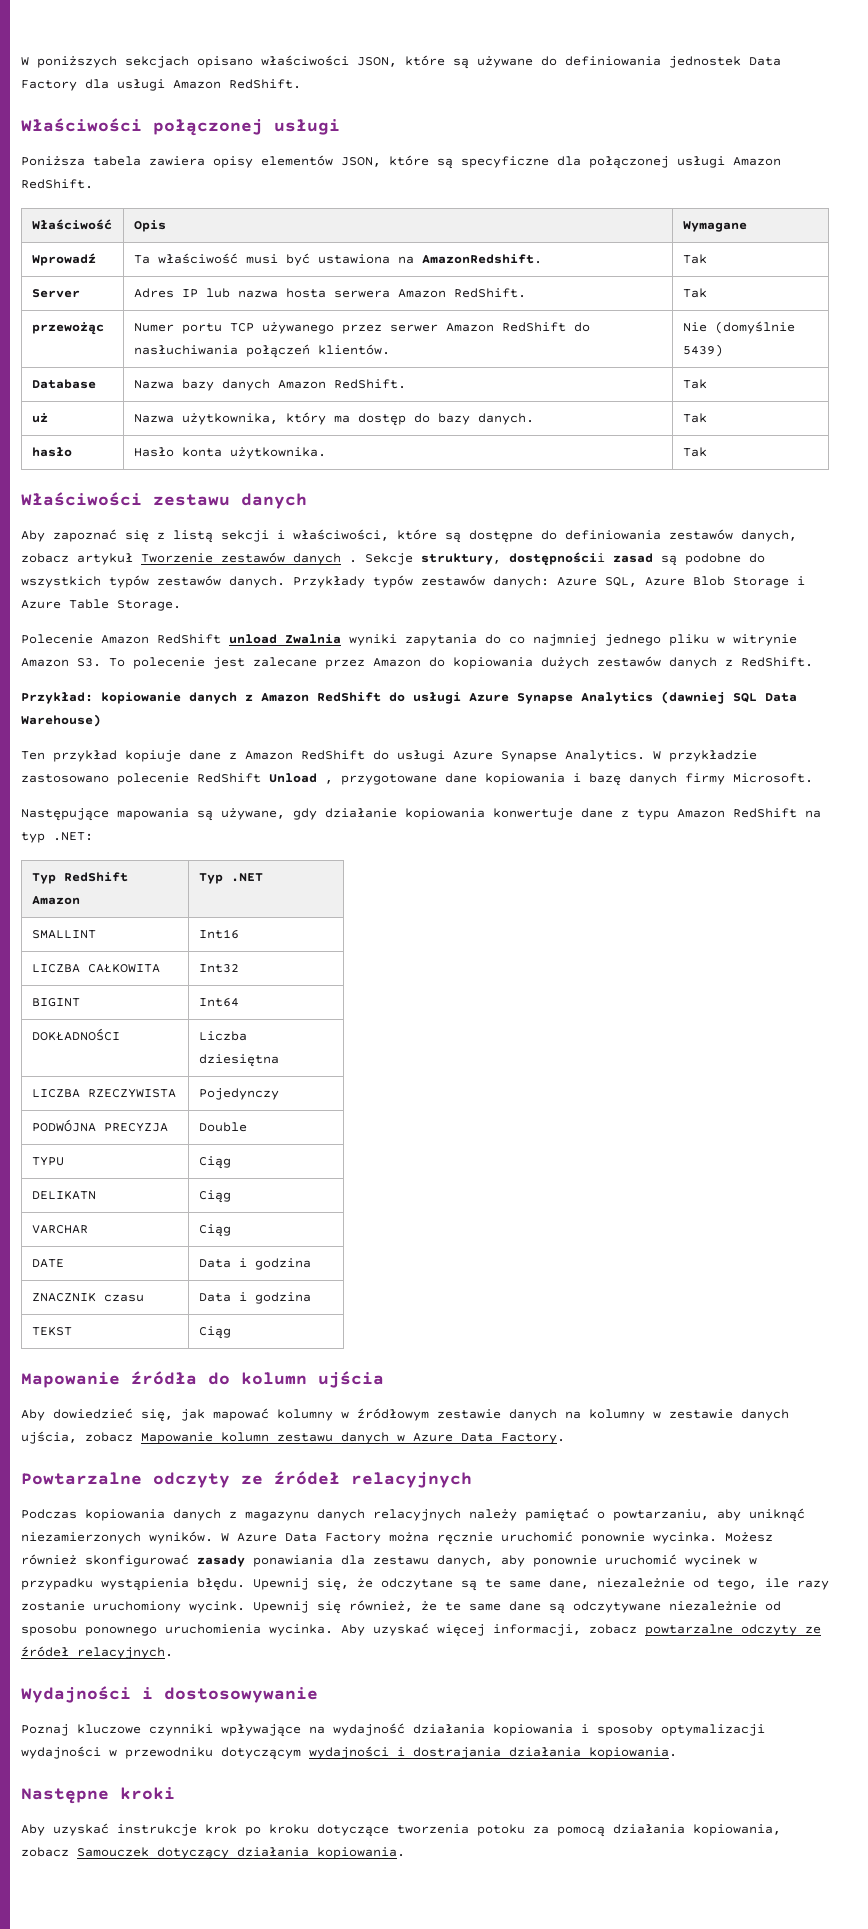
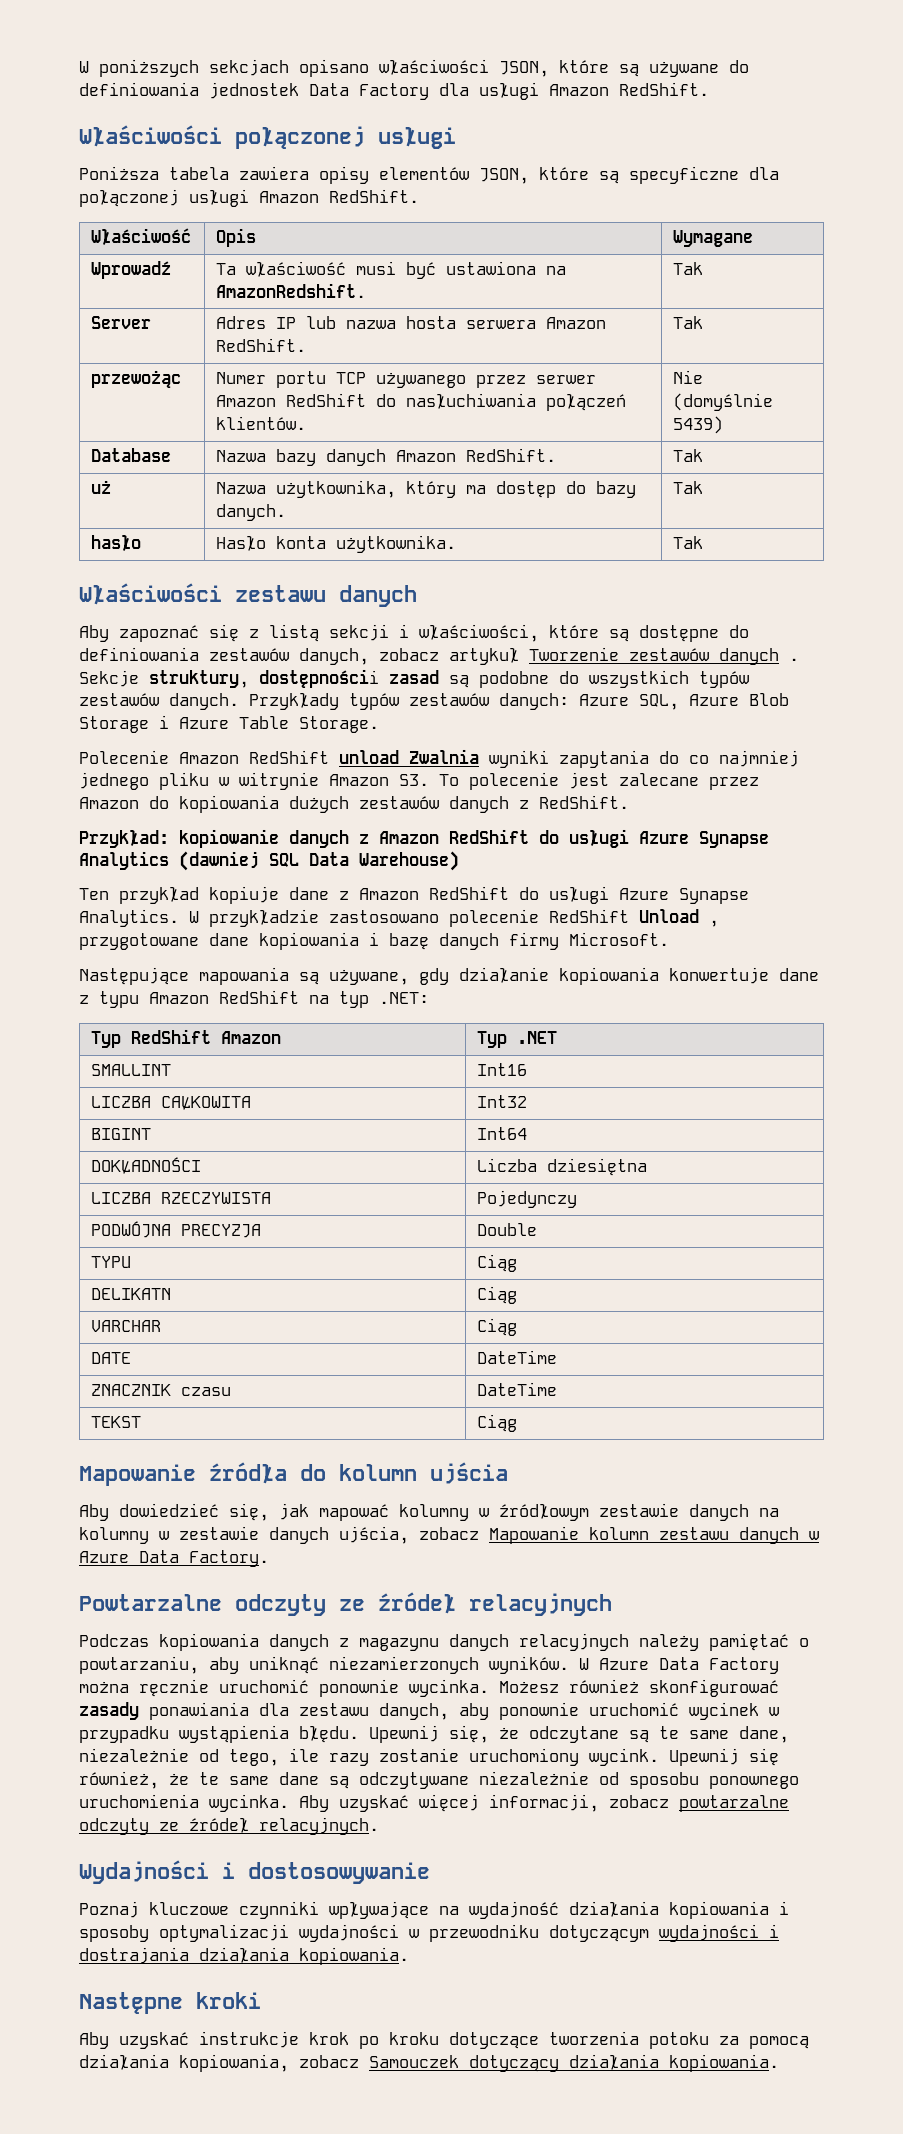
[198,1258,311,1270] Data i godzina -> [477,1350,558,1364] DateTime
[198,1292,311,1304] Data i godzina -> [477,1382,558,1396] DateTime

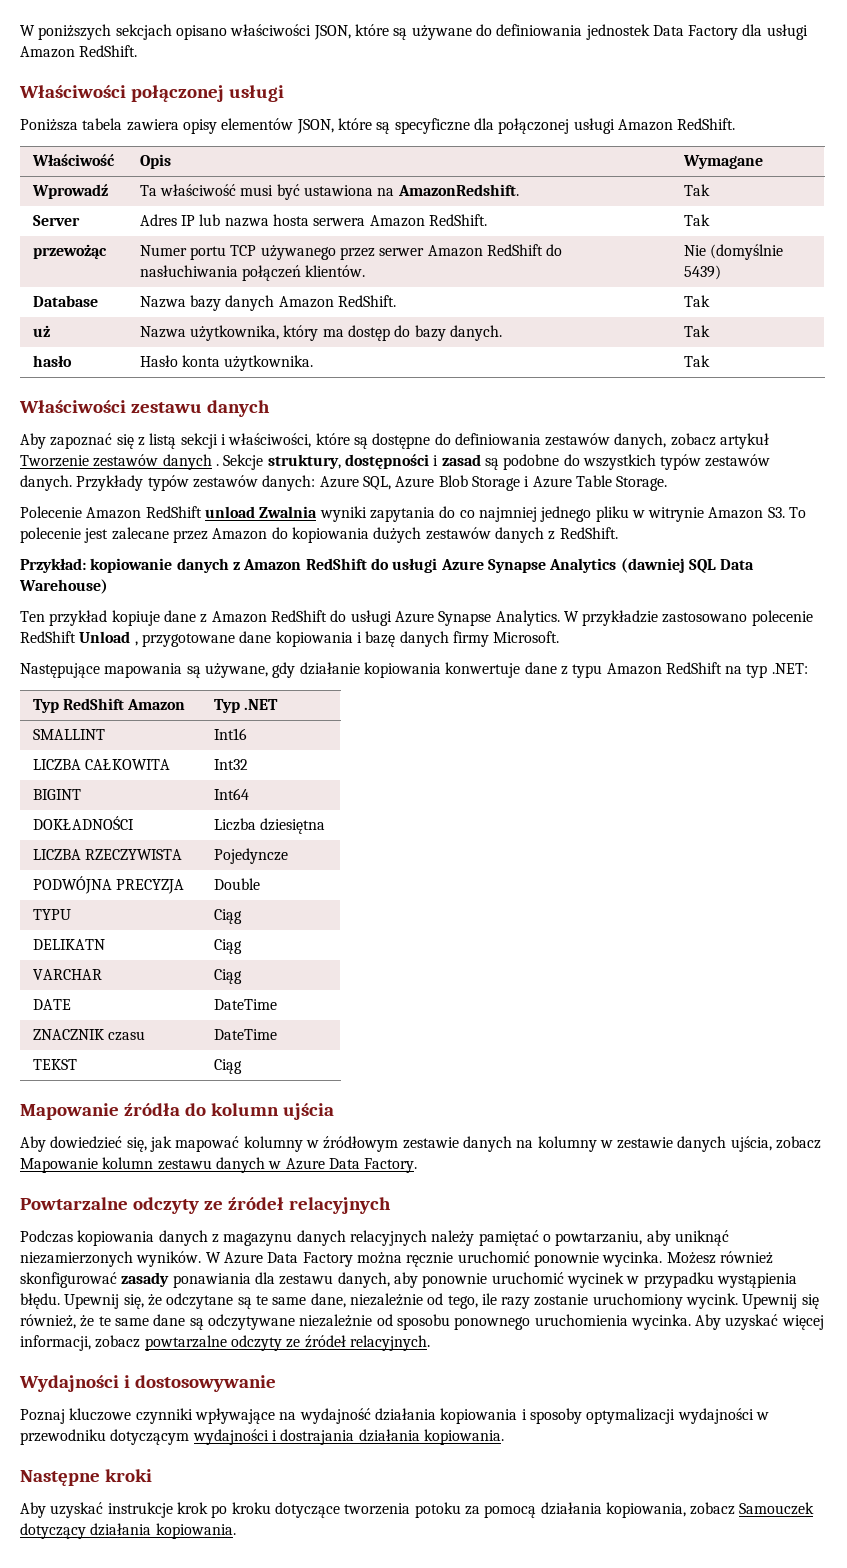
[259,669,379,688] dostępnościi -> [344,454,439,469] dostępności i
[477,1190,578,1208] Pojedynczy -> [213,848,288,864] Pojedyncze

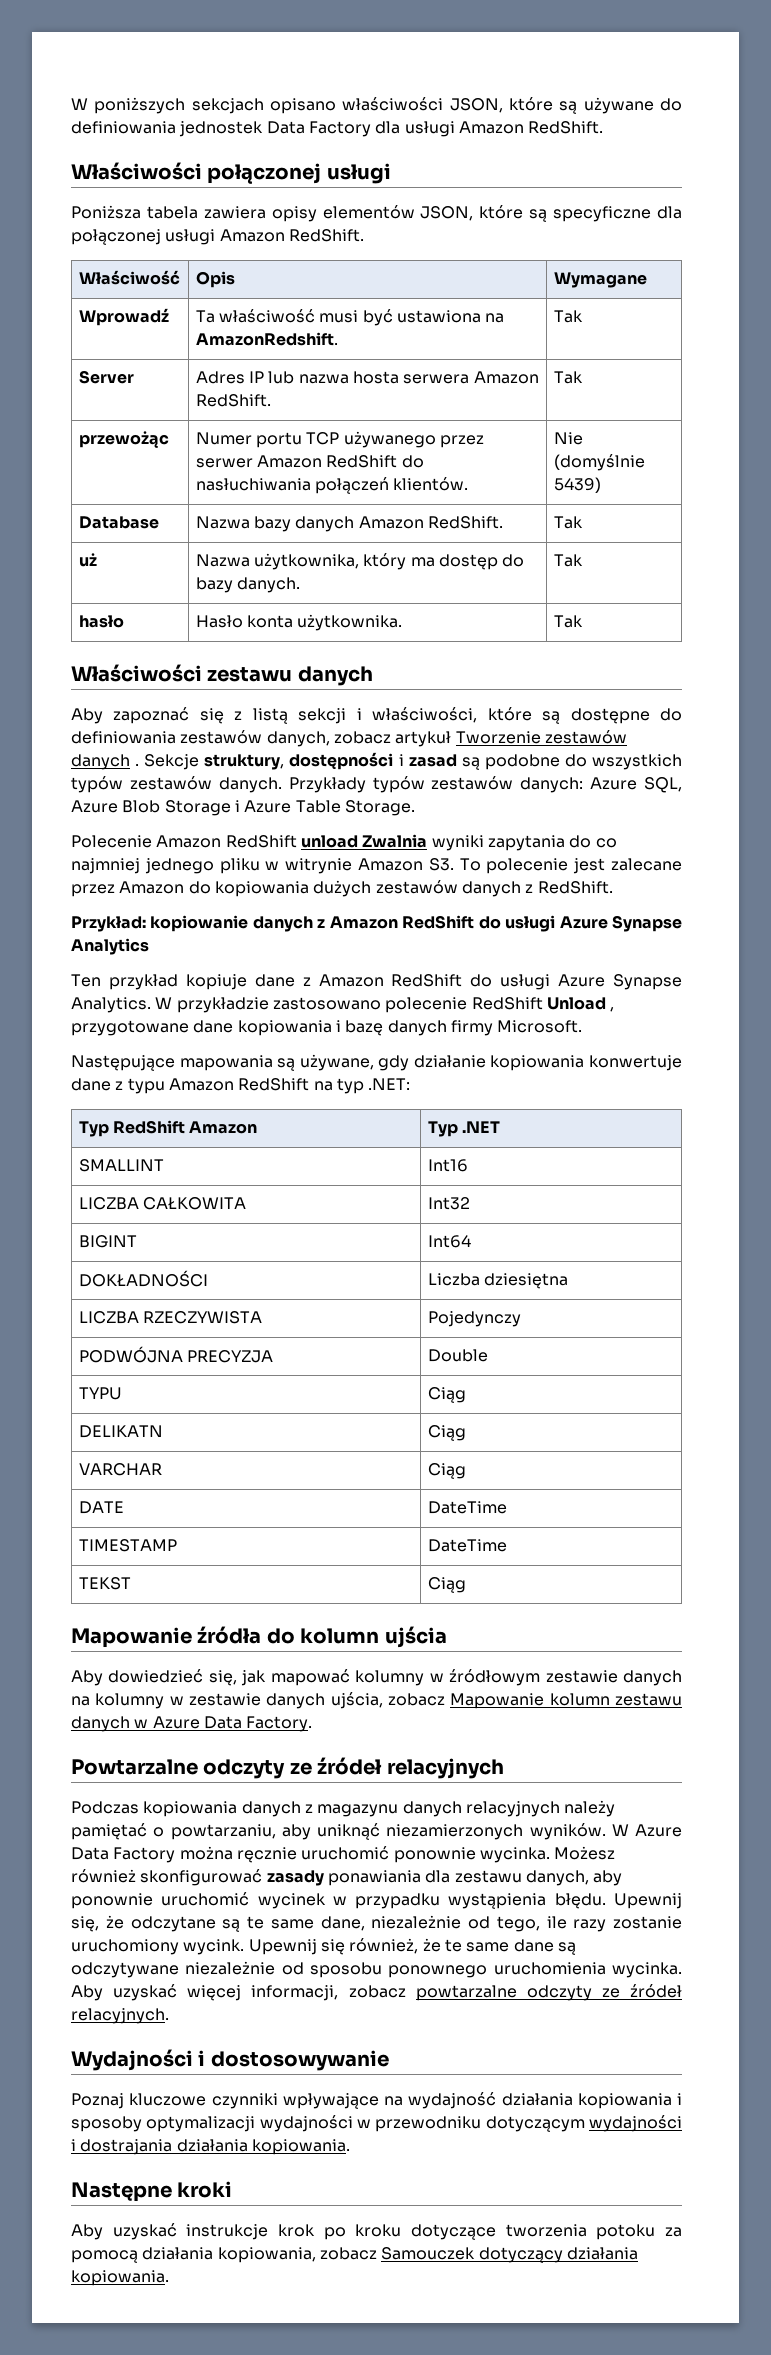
[620,558,755,573] [19,579,108,594] (dawniej SQL Data Warehouse) -> (149, 946) none
[213,848,288,864] Pojedyncze -> [427,1311,521,1327] Pojedynczy
[32,1029,146,1041] ZNACZNIK czasu -> [78,1539,177,1552] TIMESTAMP

